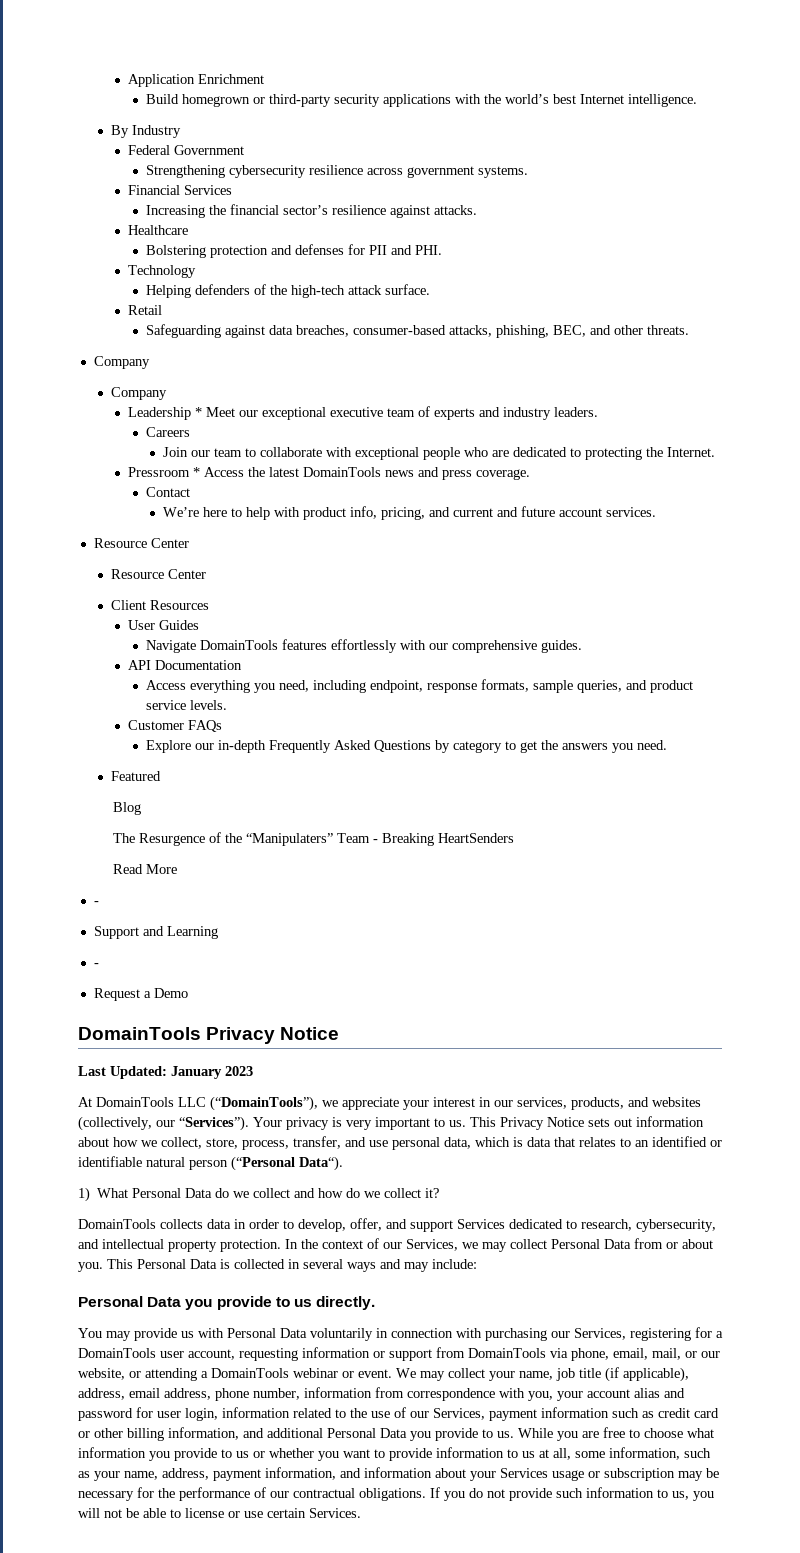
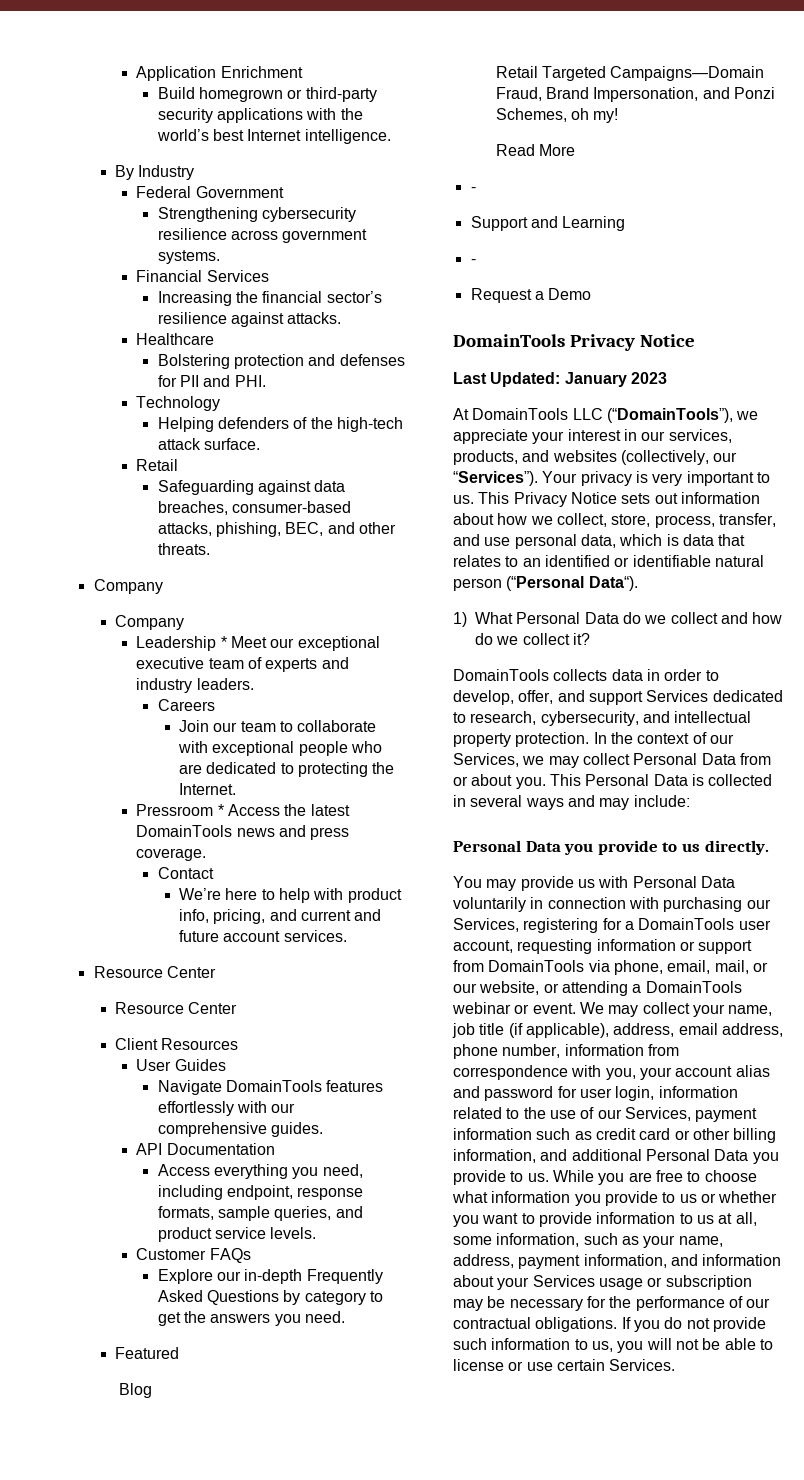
[112,832,514,846] The Resurgence of the “Manipulaters” Team - Breaking HeartSenders -> [495,66,765,81] [495,87,776,102] [495,108,619,123] Retail Targeted Campaigns—Domain Fraud, Brand Impersonation, and Ponzi Schemes, oh my!

